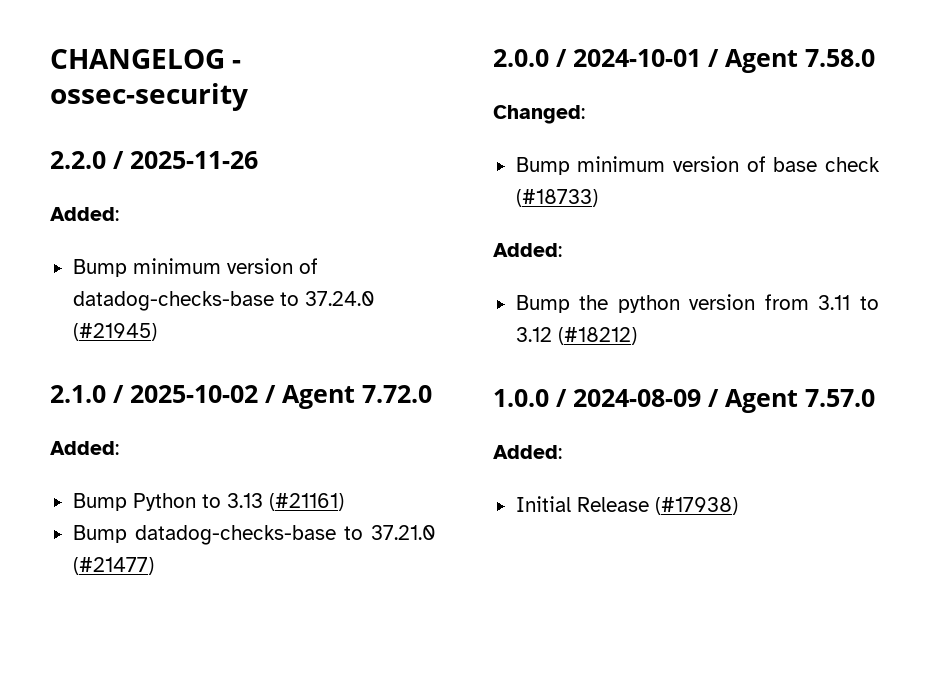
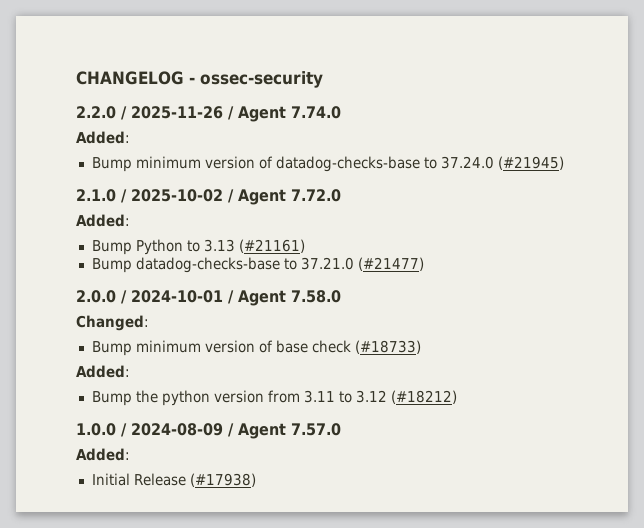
(258, 160) none -> [228,106,341,122] / Agent 7.74.0

